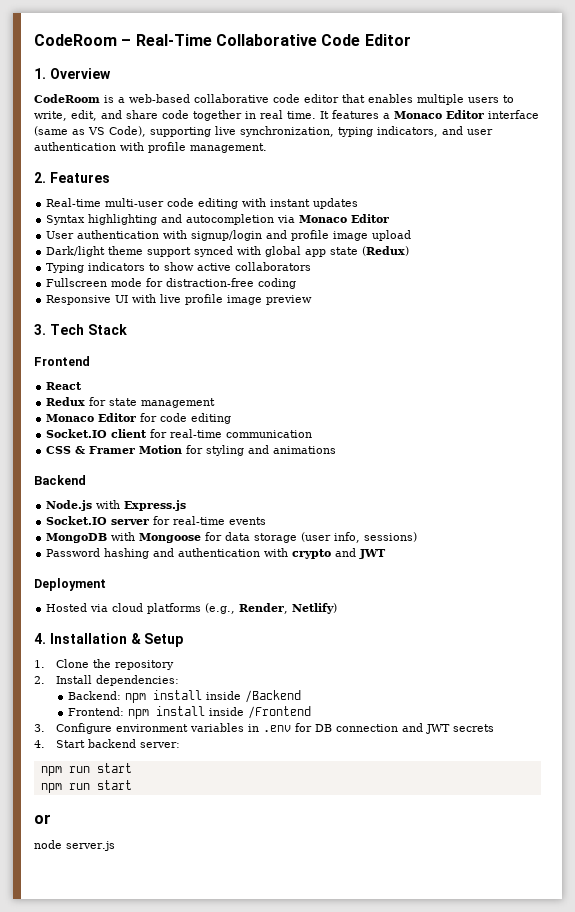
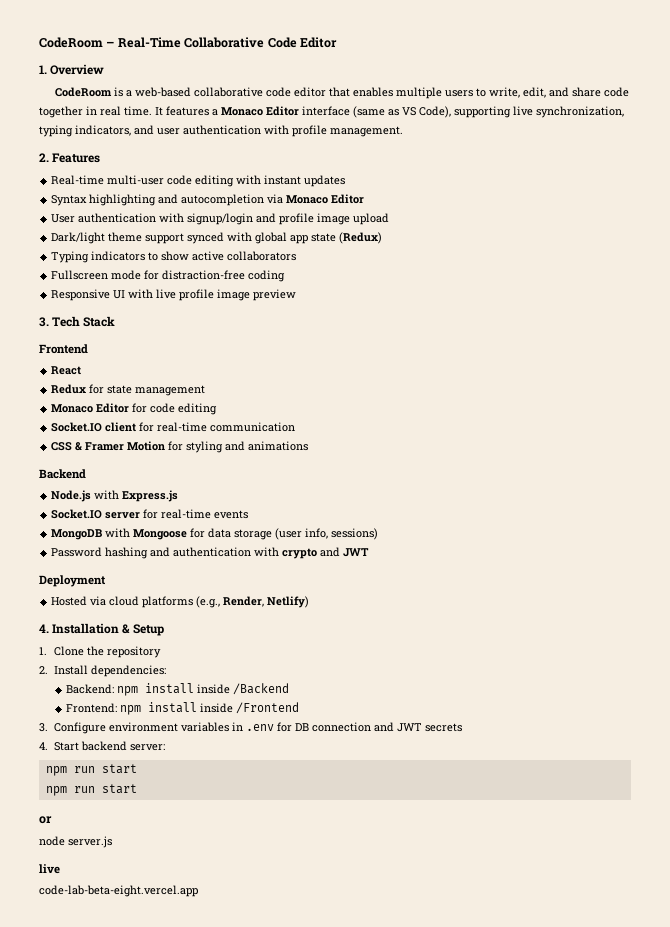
(115, 846) none -> [39,864,60,874] [39,885,198,897] // live // code-lab-beta-eight.vercel.app

